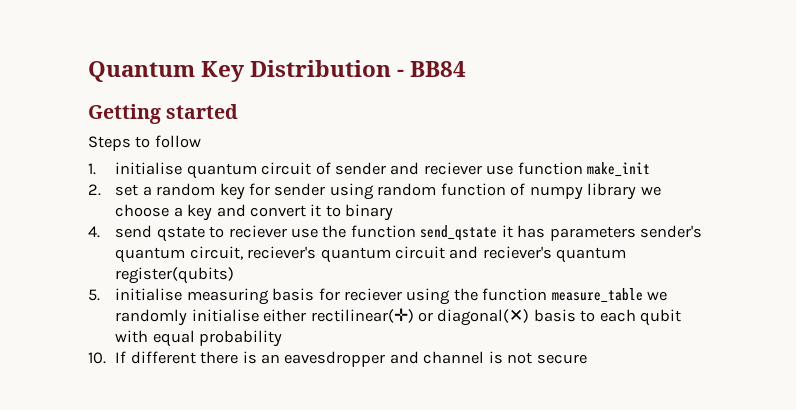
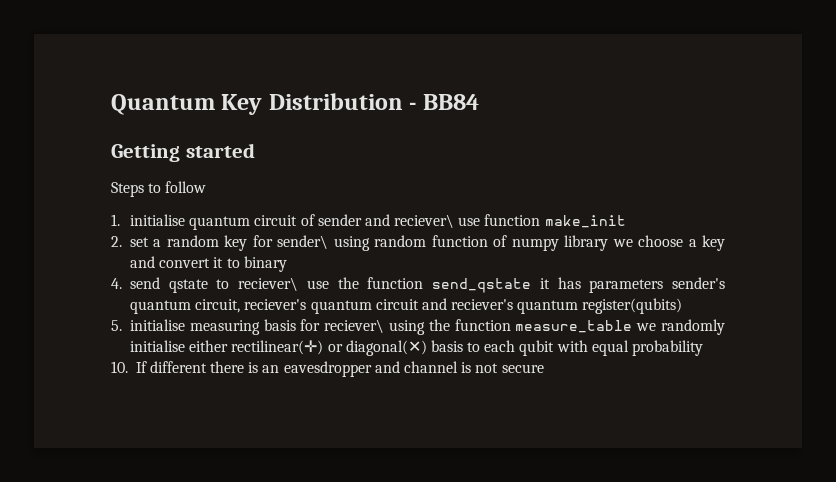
[423,162,482,175] reciever -> [394,214,455,228] reciever\
[274,183,326,196] sender -> [277,235,329,249] sender\
[228,225,287,238] reciever -> [238,277,299,291] reciever\
[343,288,402,301] reciever -> [324,319,385,333] reciever\

